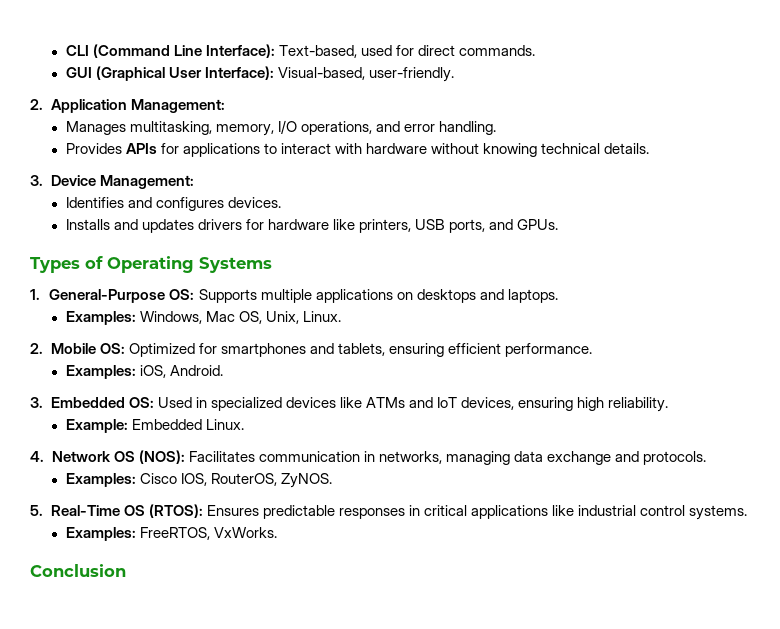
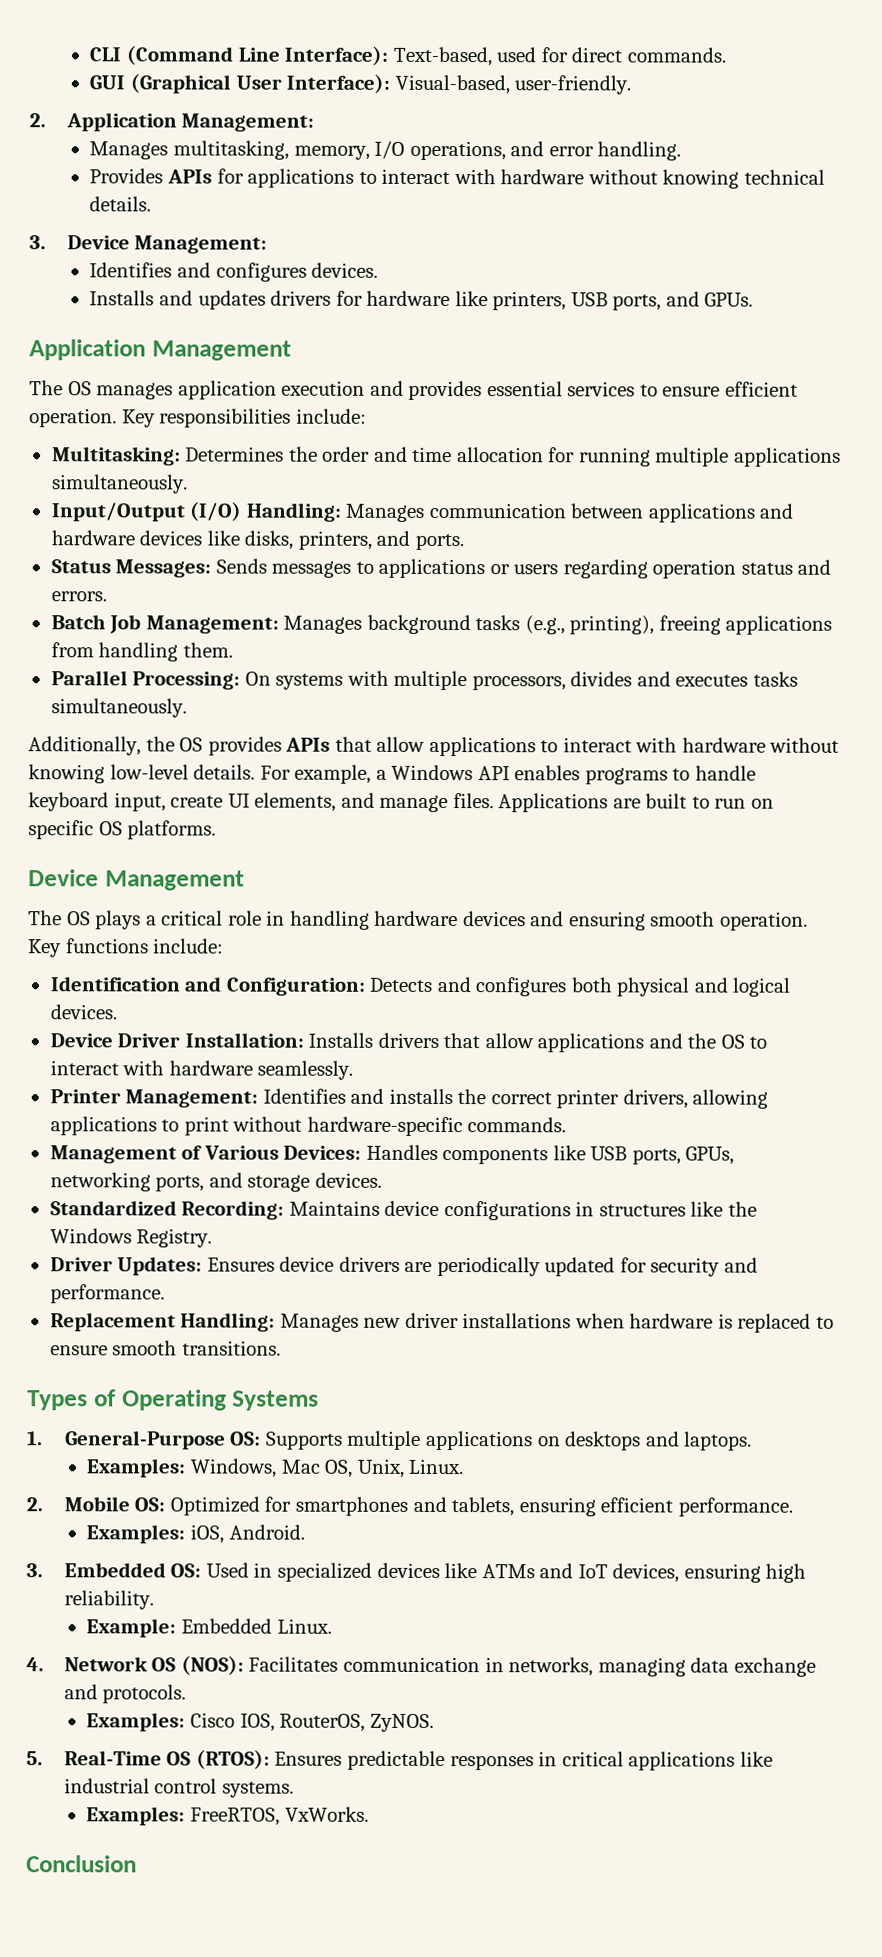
(559, 224) none -> [29,339,292,361] [29,380,798,401] [29,408,367,428] [51,446,841,467] [51,474,188,494] [50,501,794,523] [50,530,464,551] [50,558,832,579] [50,591,107,602] [50,614,833,635] [50,642,233,662] [50,670,798,691] [50,698,187,718] [28,736,840,757] [28,764,756,785] [28,792,774,813] [28,820,217,840] [28,869,245,891] [28,910,808,931] [28,938,225,958] [49,976,792,997] [49,1004,117,1020] [49,1032,768,1053] [49,1060,354,1080] [49,1088,769,1109] [49,1116,567,1137] [49,1144,735,1165] [49,1172,382,1192] [49,1200,757,1221] [49,1228,213,1248] [49,1256,758,1277] [49,1284,165,1304] [49,1312,834,1333] [49,1340,281,1356] // Application Management // The OS manages application execution and provides essential services to ensure efficient operation. Key responsibilities include: // Multitasking: Determines the order and time allocation for running multiple applications simultaneously. // Input/Output (I/O) Handling: Manages communication between applications and hardware devices like disks, printers, and ports. // Status Messages: Sends messages to applications or users regarding operation status and errors. // Batch Job Management: Manages background tasks (e.g., printing), freeing applications from handling them. // Parallel Processing: On systems with multiple processors, divides and executes tasks simultaneously. // Additionally, the OS provides APIs that allow applications to interact with hardware without knowing low-level details. For example, a Windows API enables programs to handle keyboard input, create UI elements, and manage files. Applications are built to run on specific OS platforms. // Device Management // The OS plays a critical role in handling hardware devices and ensuring smooth operation. Key functions include: // Identification and Configuration: Detects and configures both physical and logical devices. // Device Driver Installation: Installs drivers that allow applications and the OS to interact with hardware seamlessly. // Printer Management: Identifies and installs the correct printer drivers, allowing applications to print without hardware-specific commands. // Management of Various Devices: Handles components like USB ports, GPUs, networking ports, and storage devices. // Standardized Recording: Maintains device configurations in structures like the Windows Registry. // Driver Updates: Ensures device drivers are periodically updated for security and performance. // Replacement Handling: Manages new driver installations when hardware is replaced to ensure smooth transitions.

